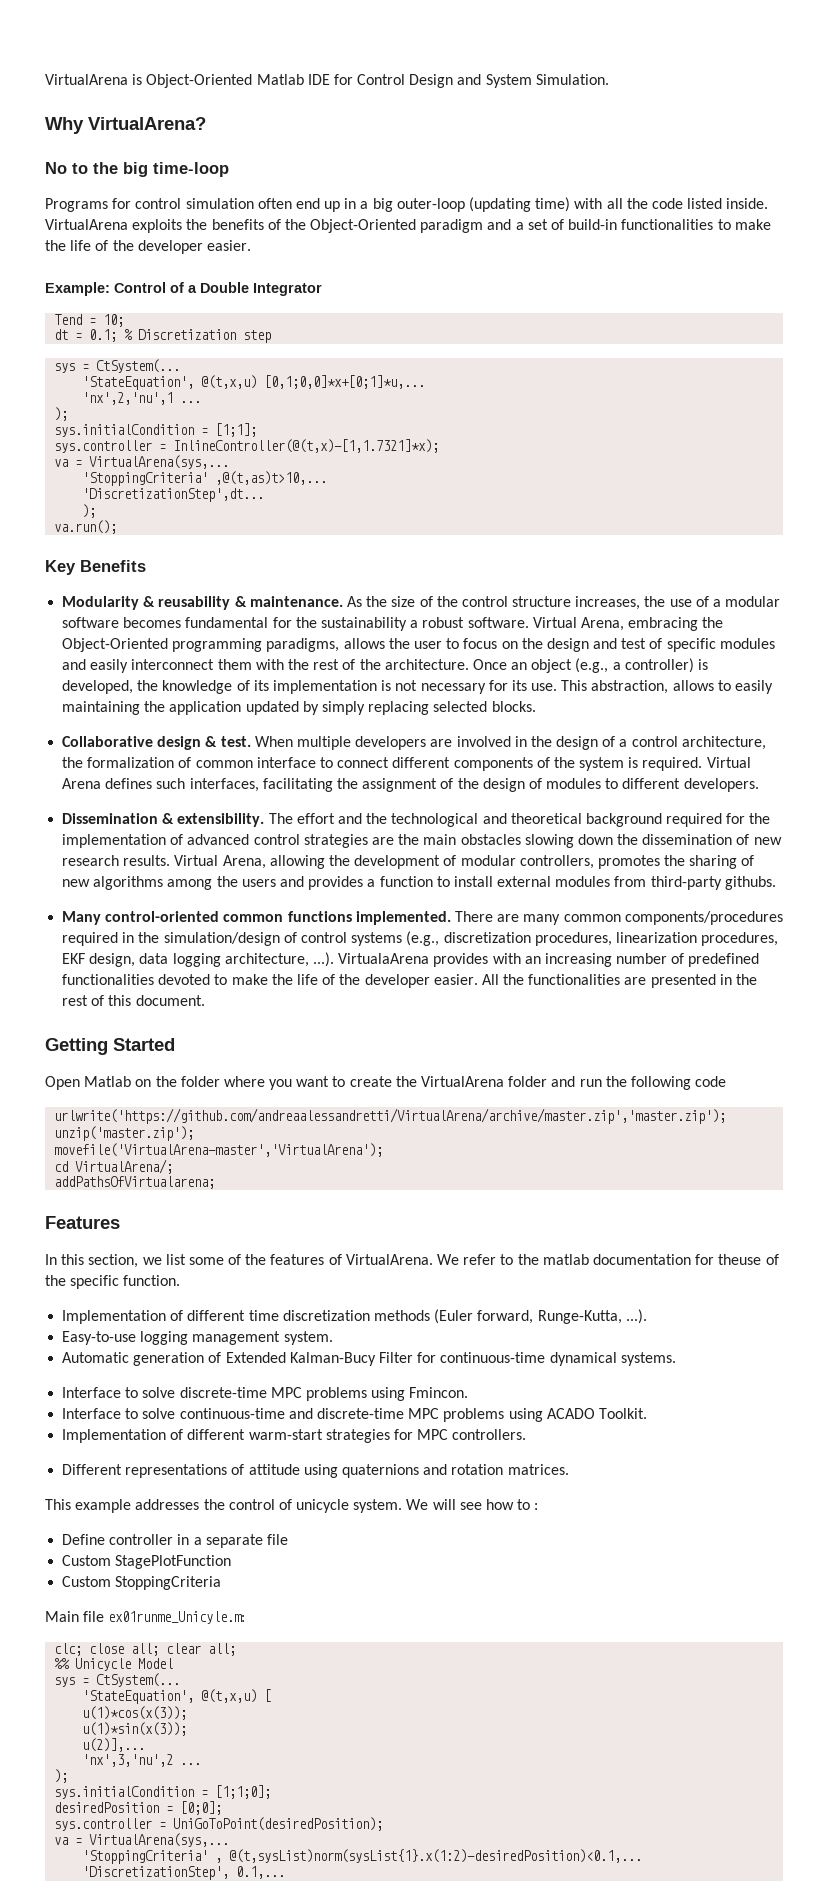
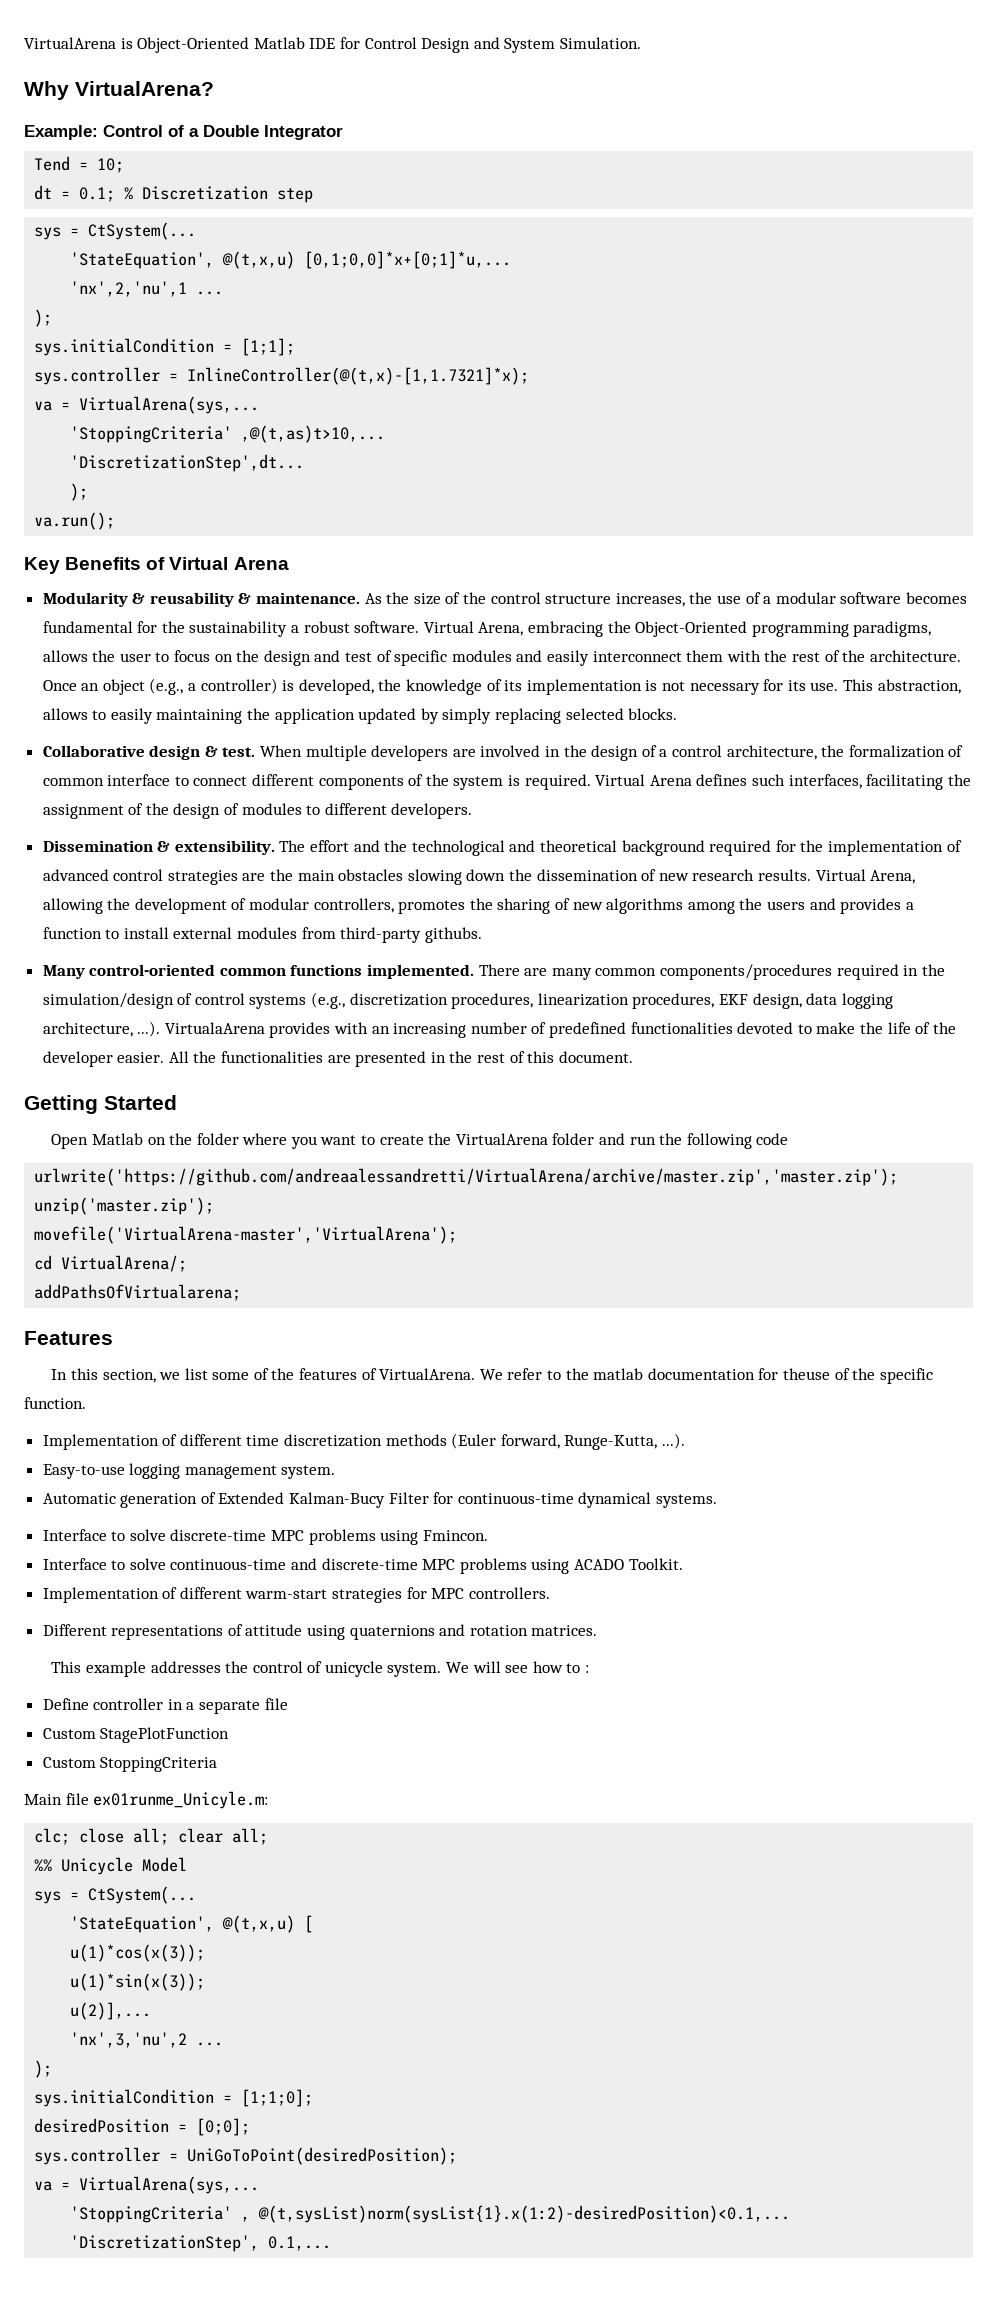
[45,162,229,177] [45,197,769,212] [45,219,771,233] [45,240,251,254] // No to the big time-loop // Programs for control simulation often end up in a big outer-loop (updating time) with all the code listed inside. VirtualArena exploits the benefits of the Object-Oriented paradigm and a set of build-in functionalities to make the life of the developer easier. -> (214, 88) none
(146, 566) none -> [146,557,289,570] of Virtual Arena

